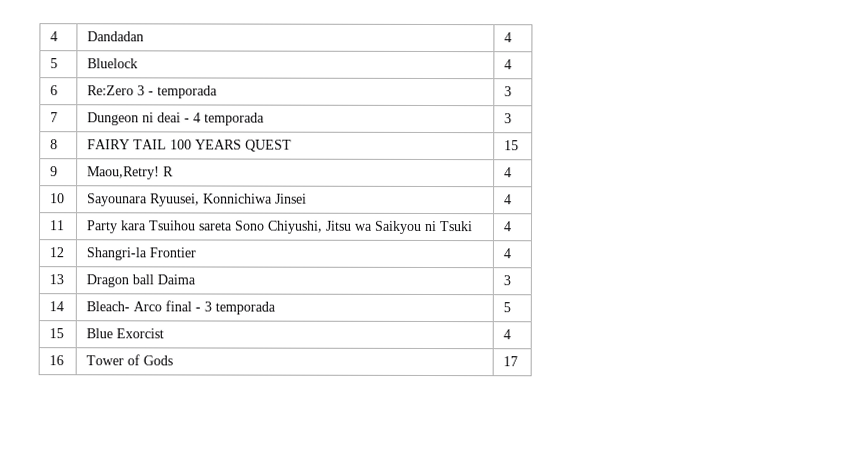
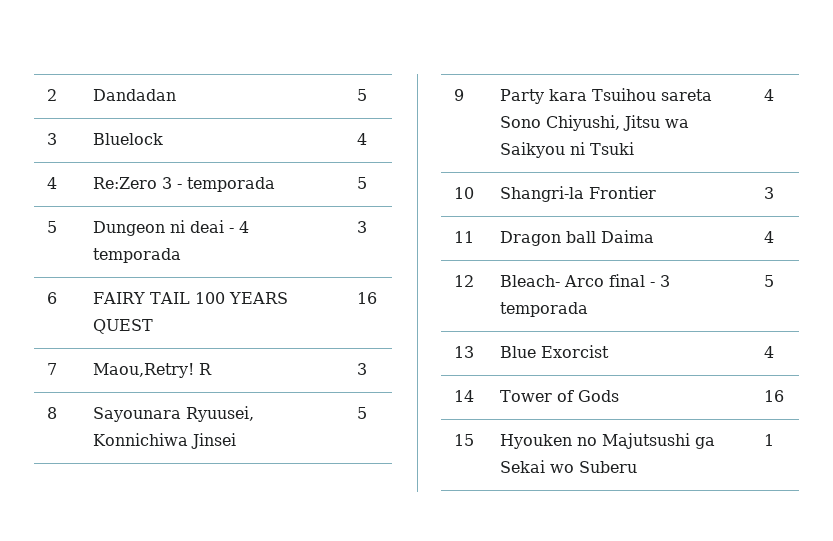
[50,31,59,42] 4 -> [46,89,57,101] 2
[504,32,513,43] [50,58,59,69] 4 // 5 -> [356,89,367,101] [46,133,57,145] 5 // 3
[50,85,59,96] 6 -> [46,177,57,189] 4
[504,86,513,97] [50,112,59,123] 3 // 7 -> [356,177,367,189] [46,221,57,233] 5 // 5
[50,139,59,150] 8 -> [46,292,57,304] 6
[504,140,520,151] [50,166,59,177] 15 // 9 -> [356,292,377,304] [46,363,57,375] 16 // 7
[504,167,513,178] [50,193,66,204] 4 // 10 -> [356,363,367,375] [46,407,57,419] 3 // 8
[504,194,513,205] [49,220,66,231] 4 // 11 -> [356,407,367,419] [453,89,464,101] 5 // 9
[49,247,65,258] 12 -> [453,187,474,199] 10
[503,248,512,259] [49,274,65,285] 4 // 13 -> [763,187,774,199] [453,231,474,243] 3 // 11
[503,275,512,286] [49,301,65,312] 3 // 14 -> [763,231,774,243] [453,275,474,287] 4 // 12
[49,328,65,339] 15 -> [453,346,474,358] 13
[49,355,65,366] 16 -> [453,390,474,402] 14
[503,356,519,367] 17 -> [763,390,784,402] [453,434,474,446] [499,433,715,449] [499,460,637,473] [763,434,774,446] 16 // 15 | Hyouken no Majutsushi ga Sekai wo Suberu | 1

